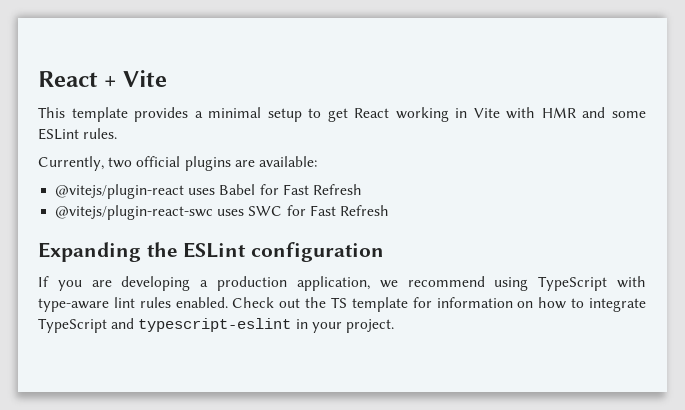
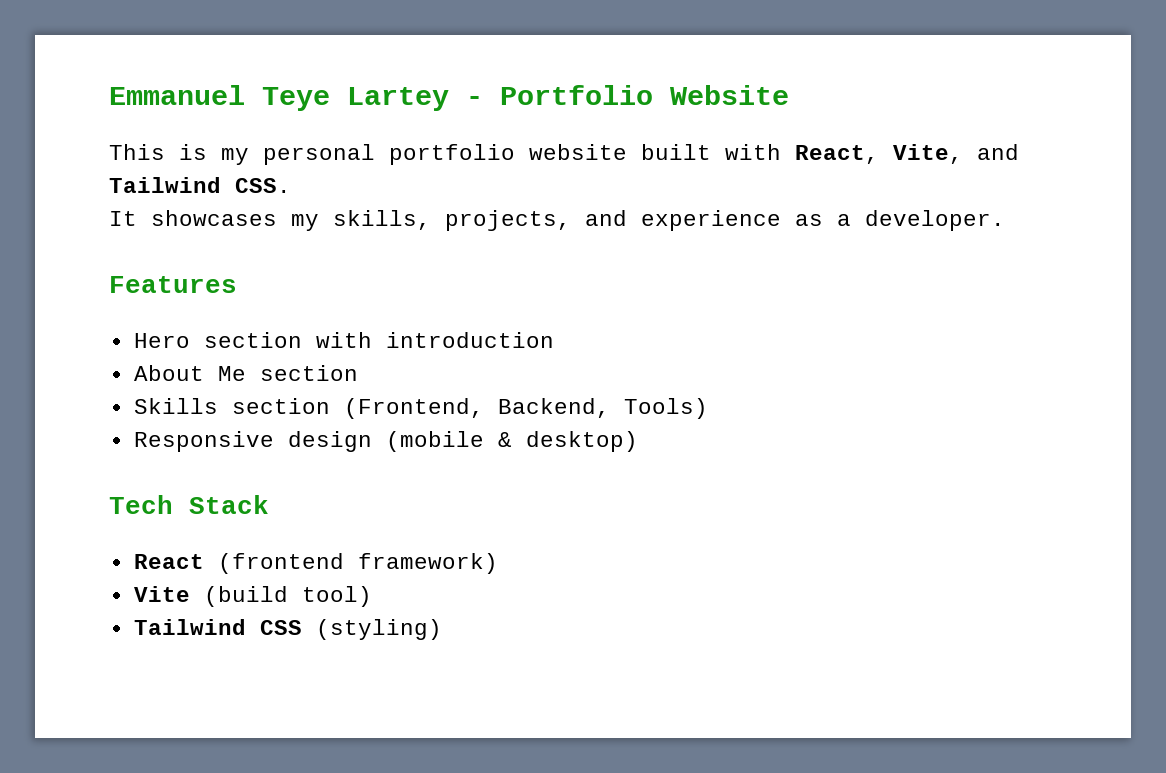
[38,70,167,87] [38,107,647,122] [38,128,118,140] [38,156,317,171] [55,184,362,199] [55,205,389,220] [38,242,385,262] [38,276,647,291] [38,297,646,312] [38,318,394,333] React + Vite // This template provides a minimal setup to get React working in Vite with HMR and some ESLint rules. // Currently, two official plugins are available: // @vitejs/plugin-react uses Babel for Fast Refresh // @vitejs/plugin-react-swc uses SWC for Fast Refresh // Expanding the ESLint configuration // If you are developing a production application, we recommend using TypeScript with type-aware lint rules enabled. Check out the TS template for information on how to integrate TypeScript and typescript-eslint in your project. -> [109,85,789,111] [109,144,1019,165] [109,177,291,193] [109,210,1005,231] [109,276,237,293] [133,332,554,348] [133,365,358,381] [133,398,708,419] [133,431,638,452] [109,495,269,514] [133,553,498,574] [133,586,372,607] [133,619,442,640] Emmanuel Teye Lartey - Portfolio Website // This is my personal portfolio website built with React, Vite, and Tailwind CSS. // It showcases my skills, projects, and experience as a developer. // Features // Hero section with introduction // About Me section // Skills section (Frontend, Backend, Tools) // Responsive design (mobile & desktop) // Tech Stack // React (frontend framework) // Vite (build tool) // Tailwind CSS (styling)

